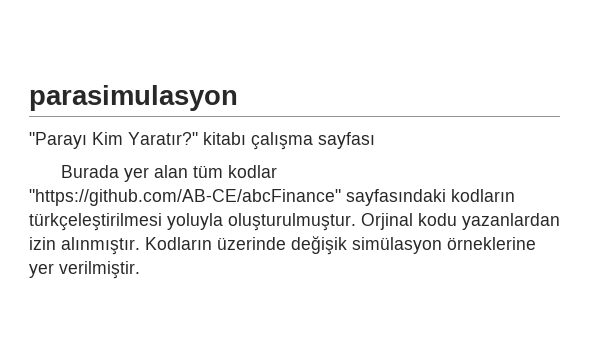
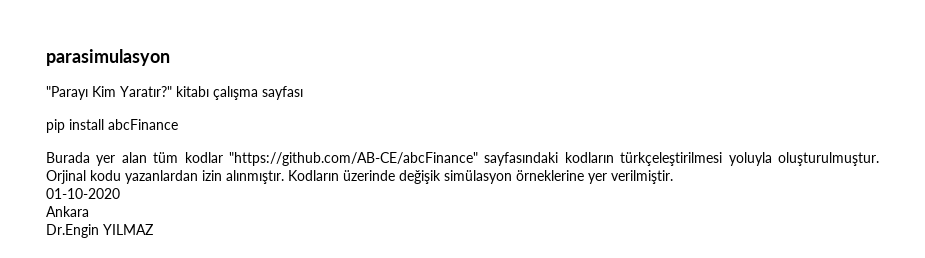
(375, 140) none -> [46,119,178,133] // pip install abcFinance
(140, 270) none -> [46,188,120,199] [46,206,89,217] [46,224,153,238] // 01-10-2020 // Ankara // Dr.Engin YILMAZ

